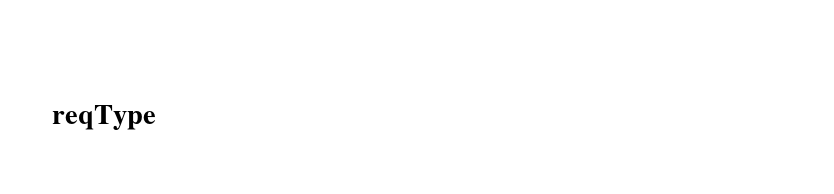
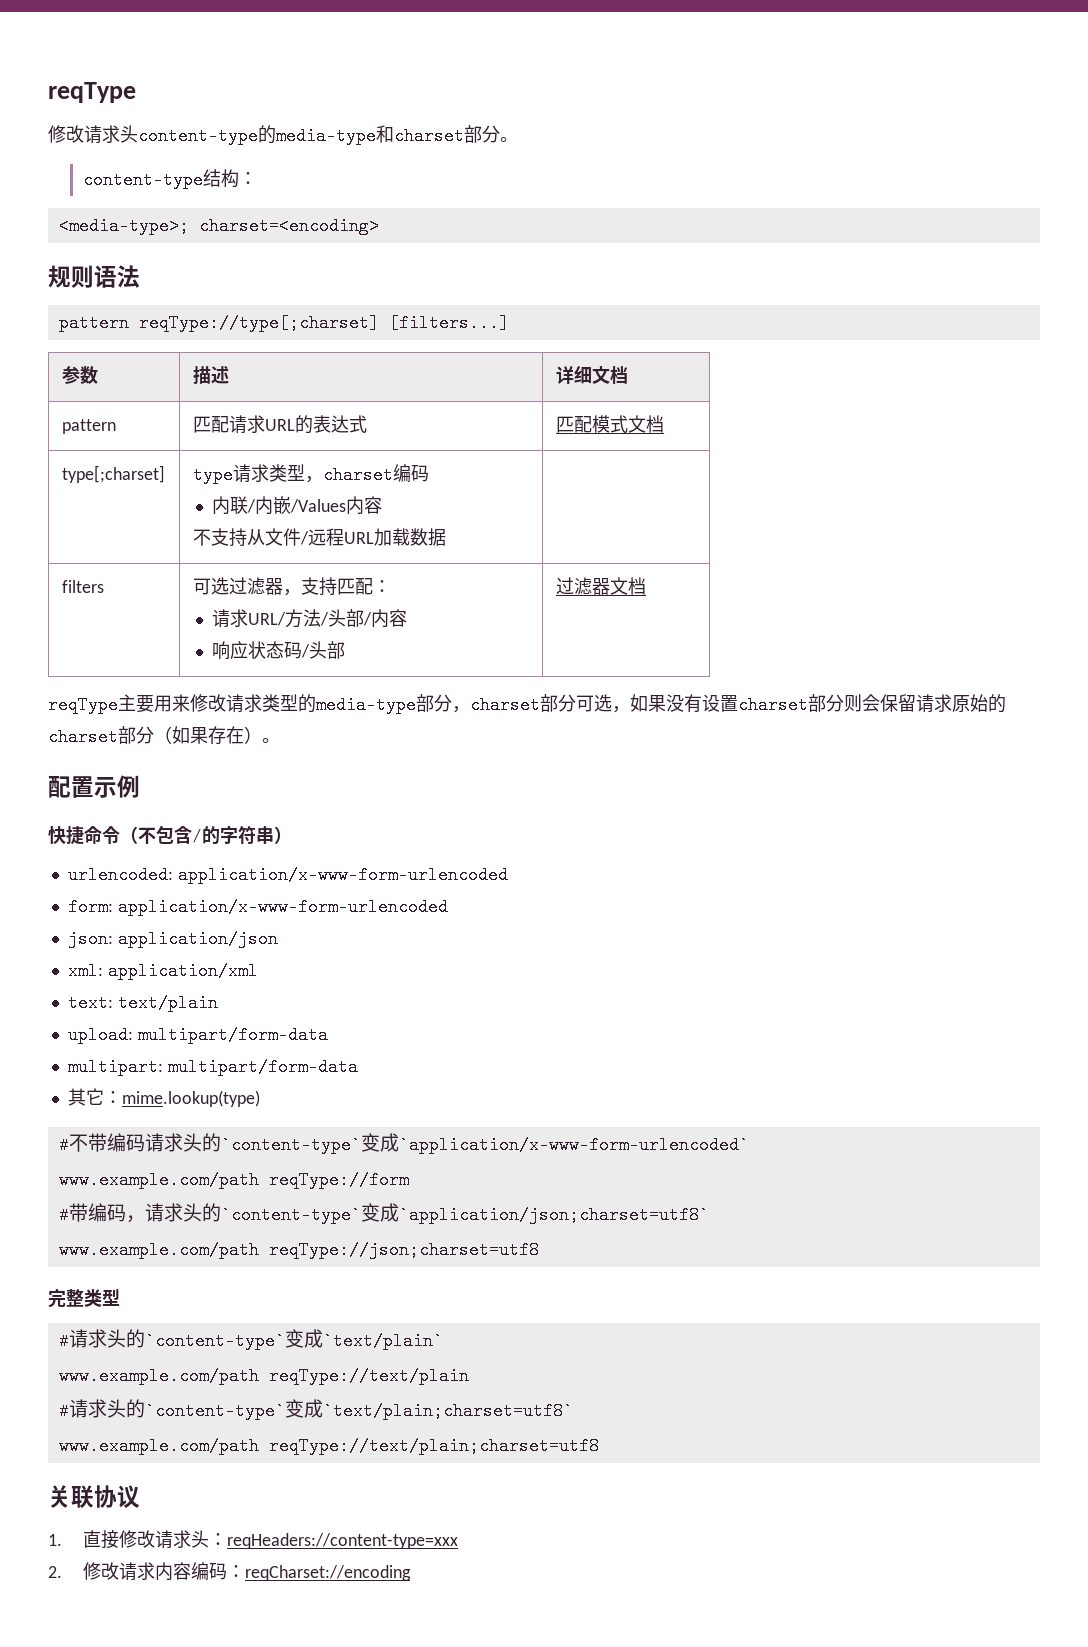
[52,105,156,130] reqType -> [48,82,136,103] [48,125,518,145] [82,169,257,189] [58,217,379,235] [48,265,140,288] [58,314,509,332] [61,366,98,384] [192,366,229,384] [555,366,628,384] [61,419,116,434] [192,415,367,434] [555,415,664,433] [61,465,165,483] [192,464,429,484] [212,496,383,515] [192,528,446,547] [61,580,104,593] [192,577,391,596] [212,609,408,628] [212,641,346,660] [555,577,646,595] [48,694,1006,714] [48,726,280,746] [48,775,140,798] [48,825,292,845] [67,866,508,884] [67,898,448,916] [67,930,278,948] [67,962,258,980] [67,994,218,1012] [67,1026,328,1044] [67,1058,358,1076] [67,1088,260,1107] [58,1133,749,1154] [58,1171,409,1189] [58,1203,709,1224] [58,1241,539,1259] [48,1289,120,1308] [58,1329,443,1350] [58,1367,469,1385] [58,1399,573,1420] [58,1437,599,1455] [48,1485,140,1509] [48,1530,458,1549] [48,1562,411,1581] reqType // 修改请求头content-type的media-type和charset部分。 // content-type结构： // <media-type>; charset=<encoding> // 规则语法 // pattern reqType://type[;charset] [filters...] // 参数 | 描述 | 详细文档 // pattern | 匹配请求URL的表达式 | 匹配模式文档 // type[;charset] | type请求类型，charset编码 // 内联/内嵌/Values内容 // 不支持从文件/远程URL加载数据 | // filters | 可选过滤器，支持匹配： // 请求URL/方法/头部/内容 // 响应状态码/头部 | 过滤器文档 // reqType主要用来修改请求类型的media-type部分，charset部分可选，如果没有设置charset部分则会保留请求原始的charset部分（如果存在）。 // 配置示例 // 快捷命令（不包含/的字符串） // urlencoded: application/x-www-form-urlencoded // form: application/x-www-form-urlencoded // json: application/json // xml: application/xml // text: text/plain // upload: multipart/form-data // multipart: multipart/form-data // 其它：mime.lookup(type) // #不带编码请求头的`content-type`变成`application/x-www-form-urlencoded` // www.example.com/path reqType://form // #带编码，请求头的`content-type`变成`application/json;charset=utf8` // www.example.com/path reqType://json;charset=utf8 // 完整类型 // #请求头的`content-type`变成`text/plain` // www.example.com/path reqType://text/plain // #请求头的`content-type`变成`text/plain;charset=utf8` // www.example.com/path reqType://text/plain;charset=utf8 // 关联协议 // 1.直接修改请求头：reqHeaders://content-type=xxx // 2.修改请求内容编码：reqCharset://encoding

